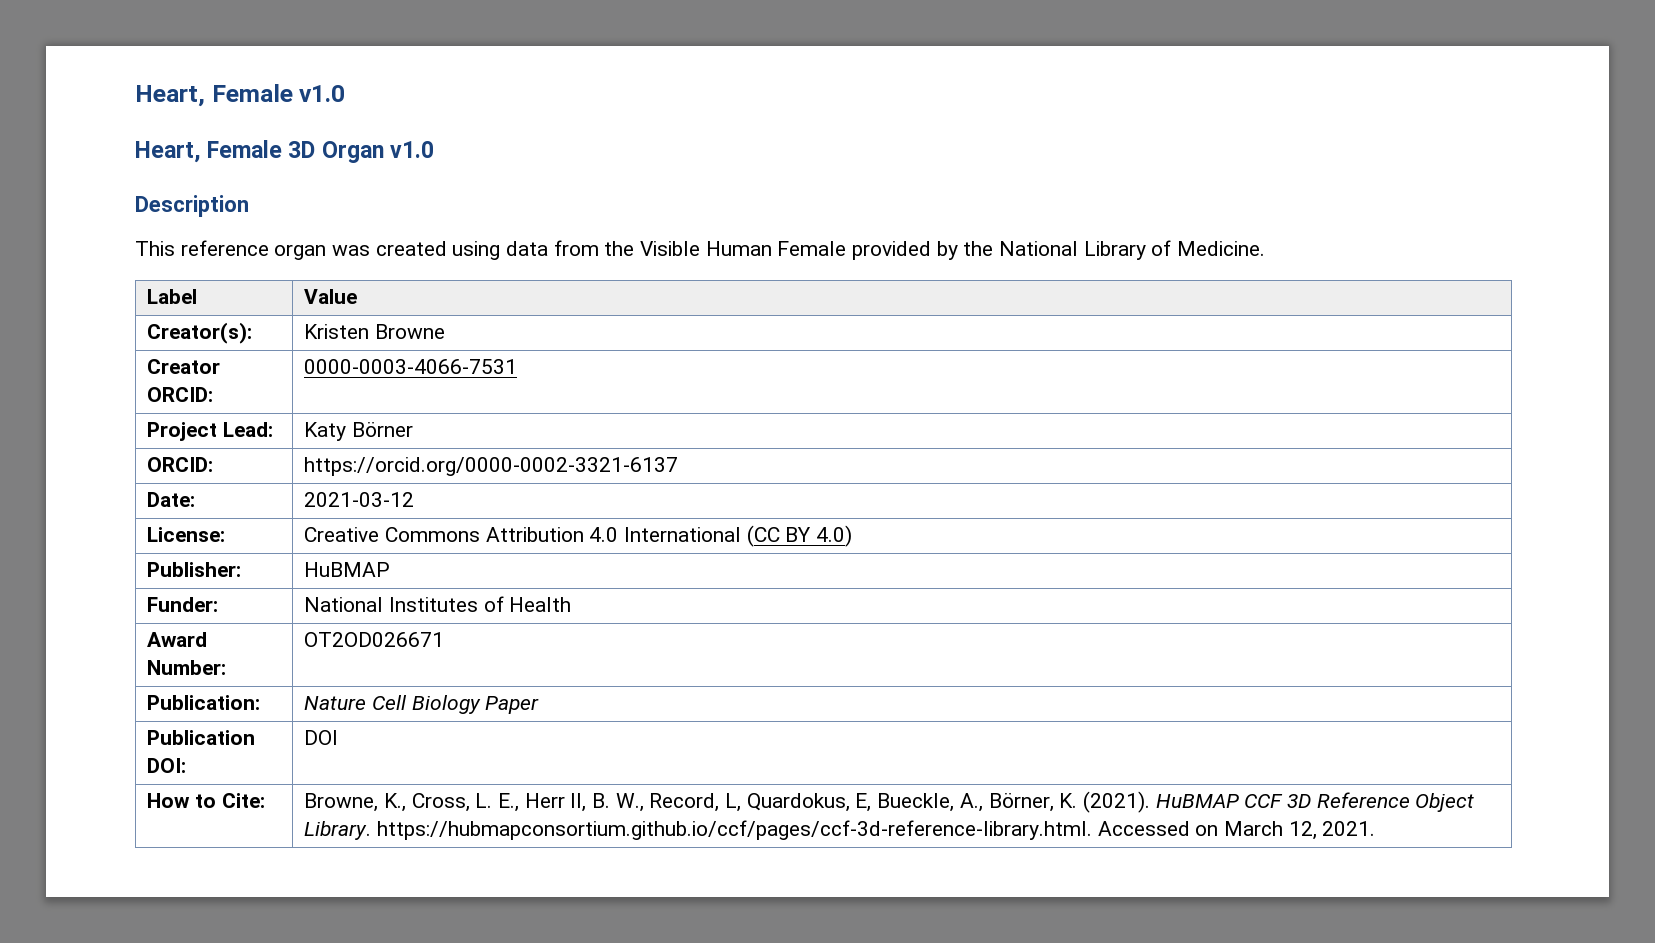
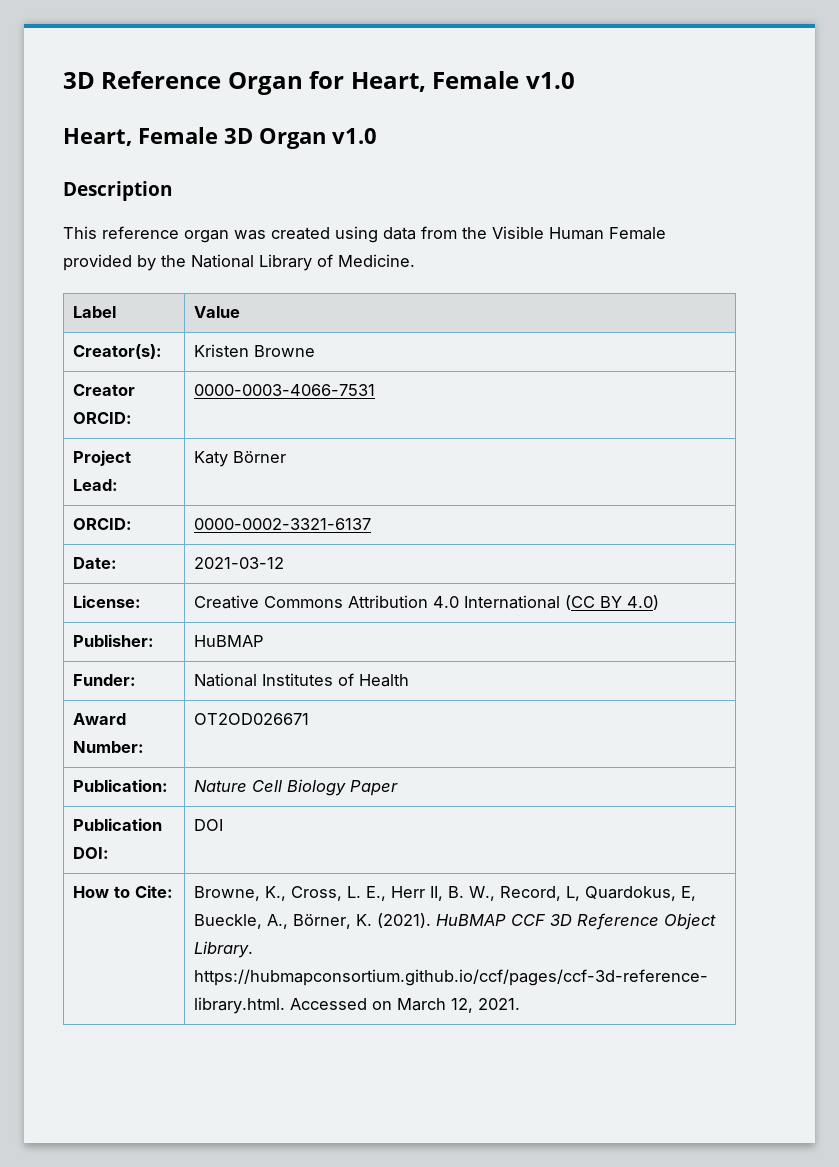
(135, 96) none -> [63,71,345,95] 3D Reference Organ for
[304,457,679,476] https://orcid.org/0000-0002-3321-6137 -> [193,518,371,530] 0000-0002-3321-6137

